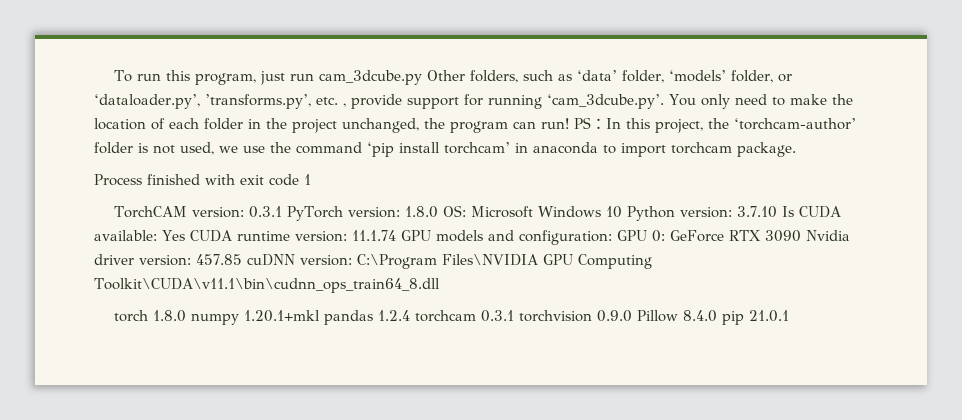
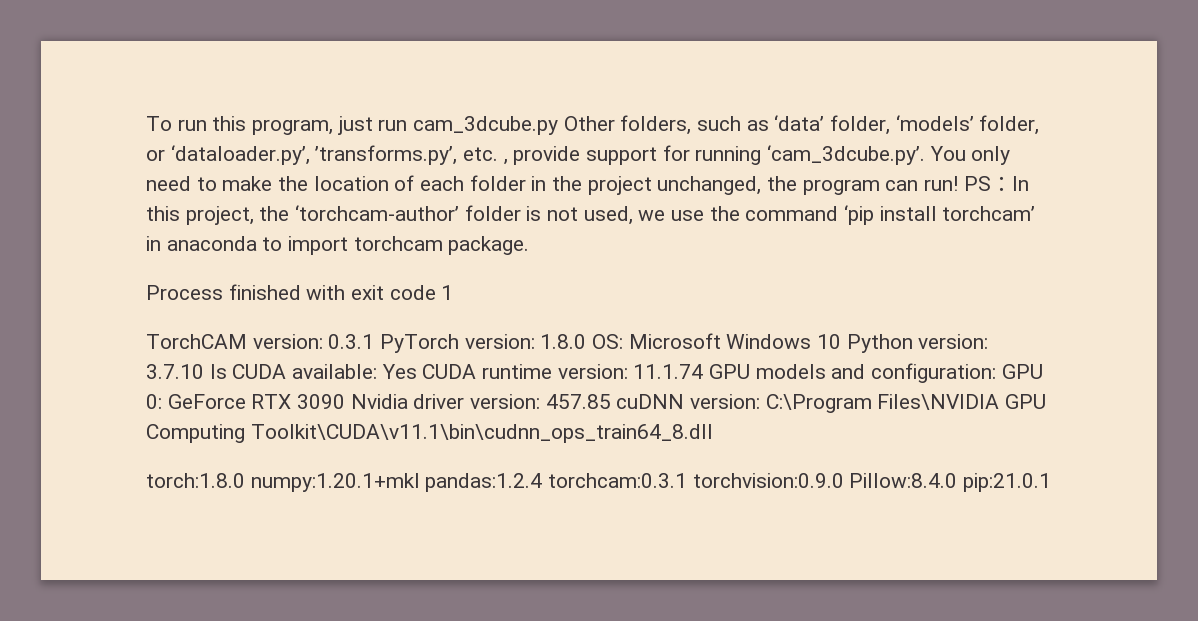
[113,310,789,325] torch 1.8.0 numpy 1.20.1+mkl pandas 1.2.4 torchcam 0.3.1 torchvision 0.9.0 Pillow 8.4.0 pip 21.0.1 -> [146,473,1052,492] torch:1.8.0 numpy:1.20.1+mkl pandas:1.2.4 torchcam:0.3.1 torchvision:0.9.0 Pillow:8.4.0 pip:21.0.1

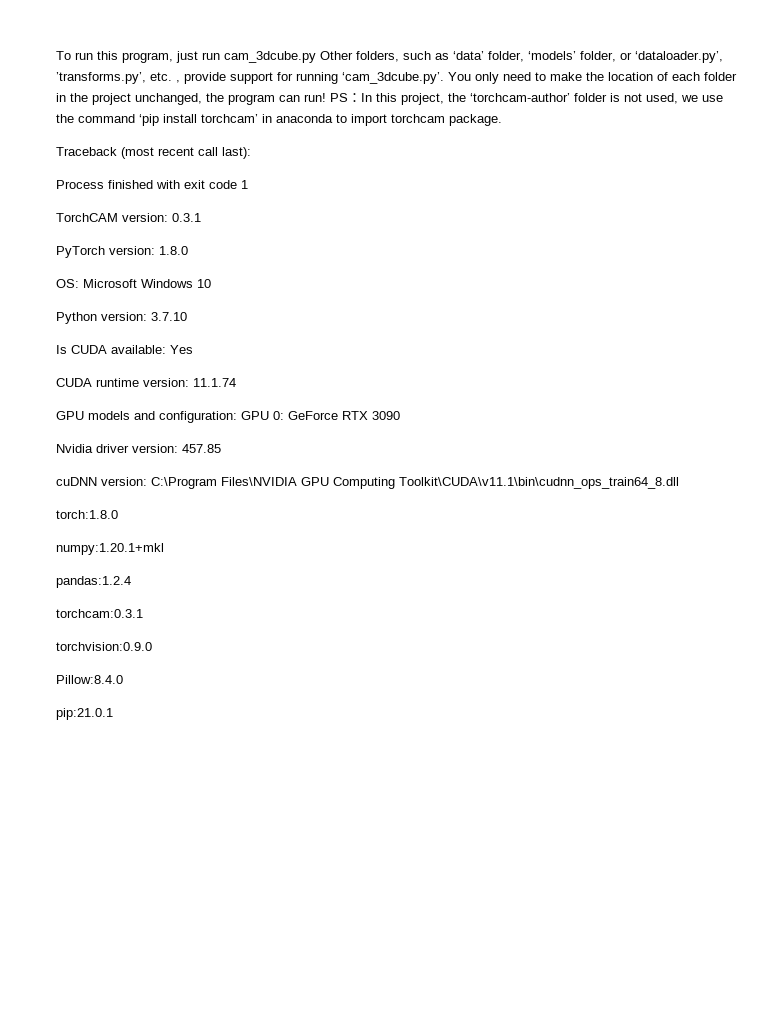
(530, 245) none -> [56,147,251,159] // Traceback (most recent call last):
(375, 341) none -> (201, 217) //
(587, 341) none -> (188, 250) //
(842, 341) none -> (211, 283) //
(204, 371) none -> (187, 316) //
(417, 371) none -> (193, 349) //
(704, 371) none -> (236, 382) //
(346, 401) none -> (400, 415) //
(611, 401) none -> (221, 448) //
(245, 480) none -> (118, 514) //
(420, 482) none -> (164, 549) //
(543, 482) none -> (131, 582) //
(688, 480) none -> (143, 613) //
(844, 480) none -> (152, 646) //
(958, 480) none -> (123, 679) //

